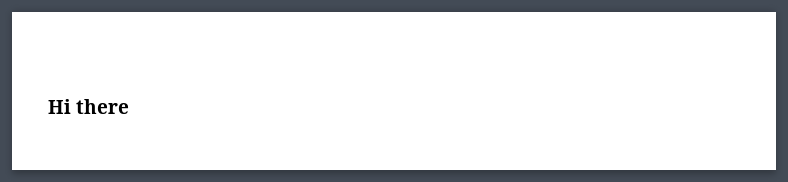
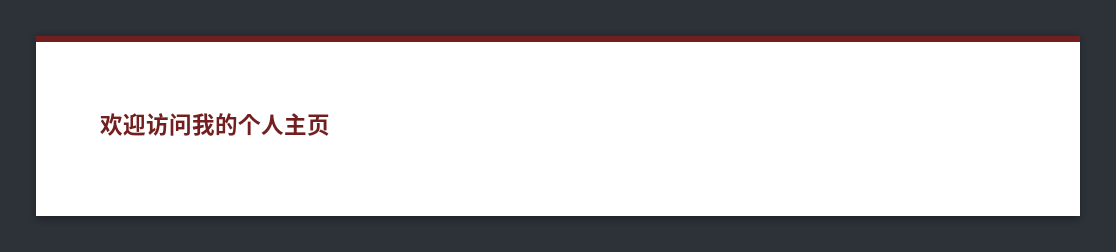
[48,99,130,114] Hi there -> [100,113,330,136] 欢迎访问我的个人主页

